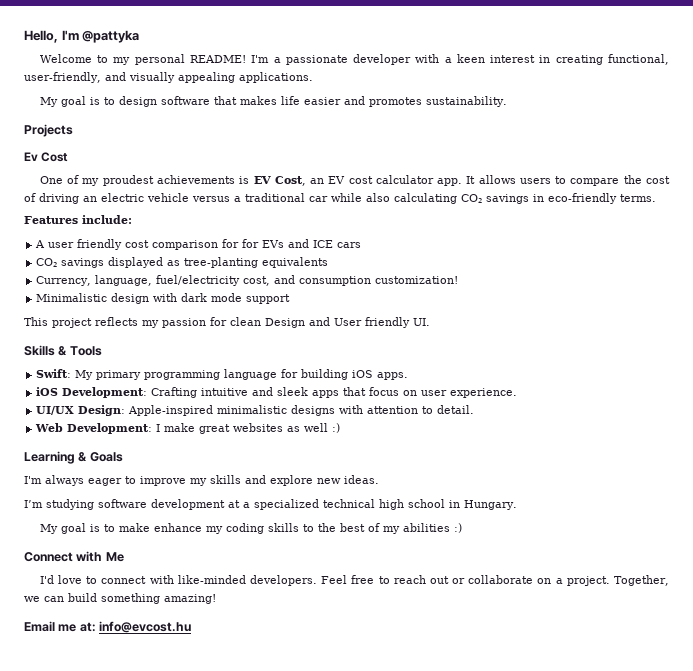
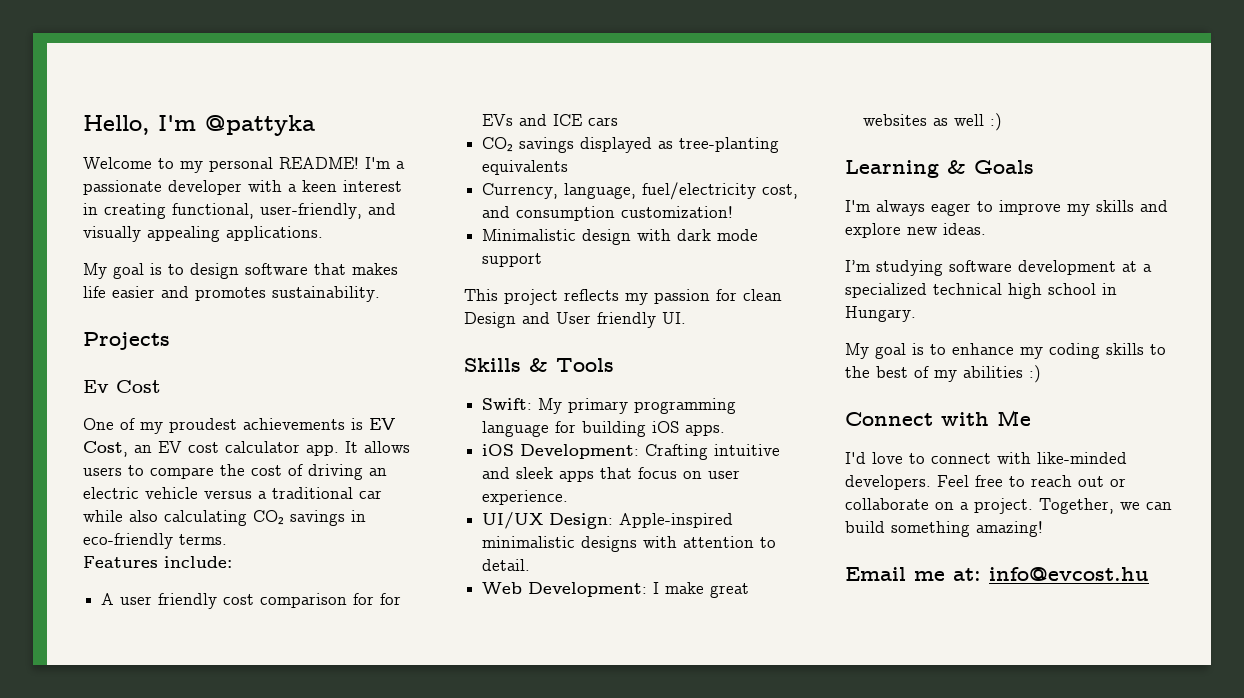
[118,523,150,532] make -> (946, 349) none

